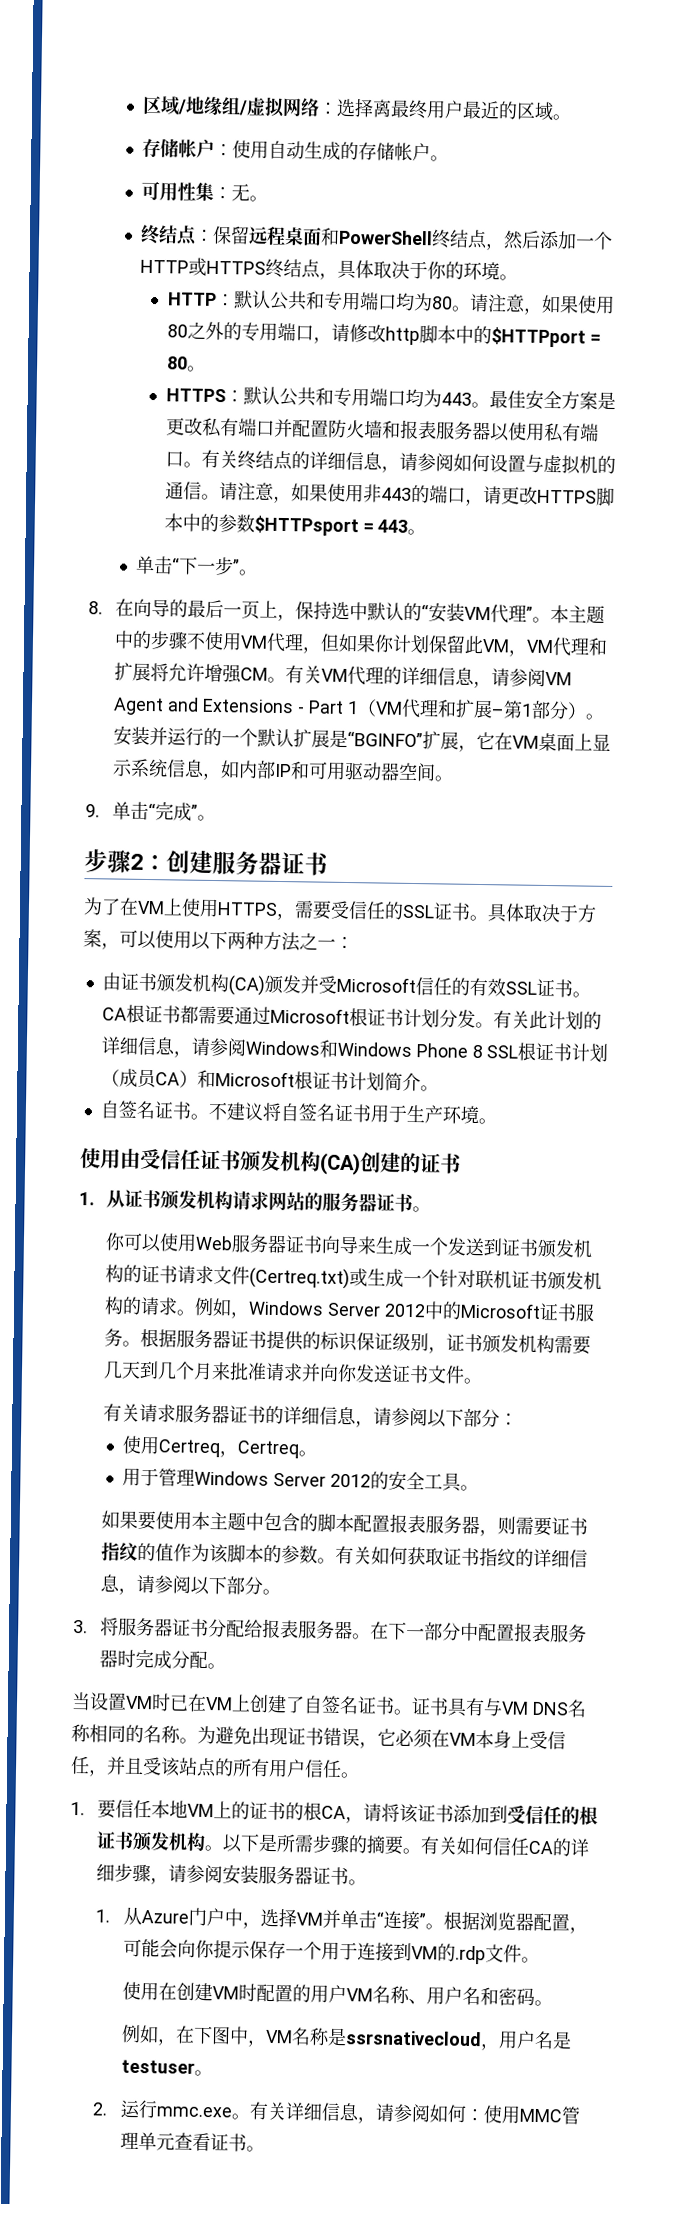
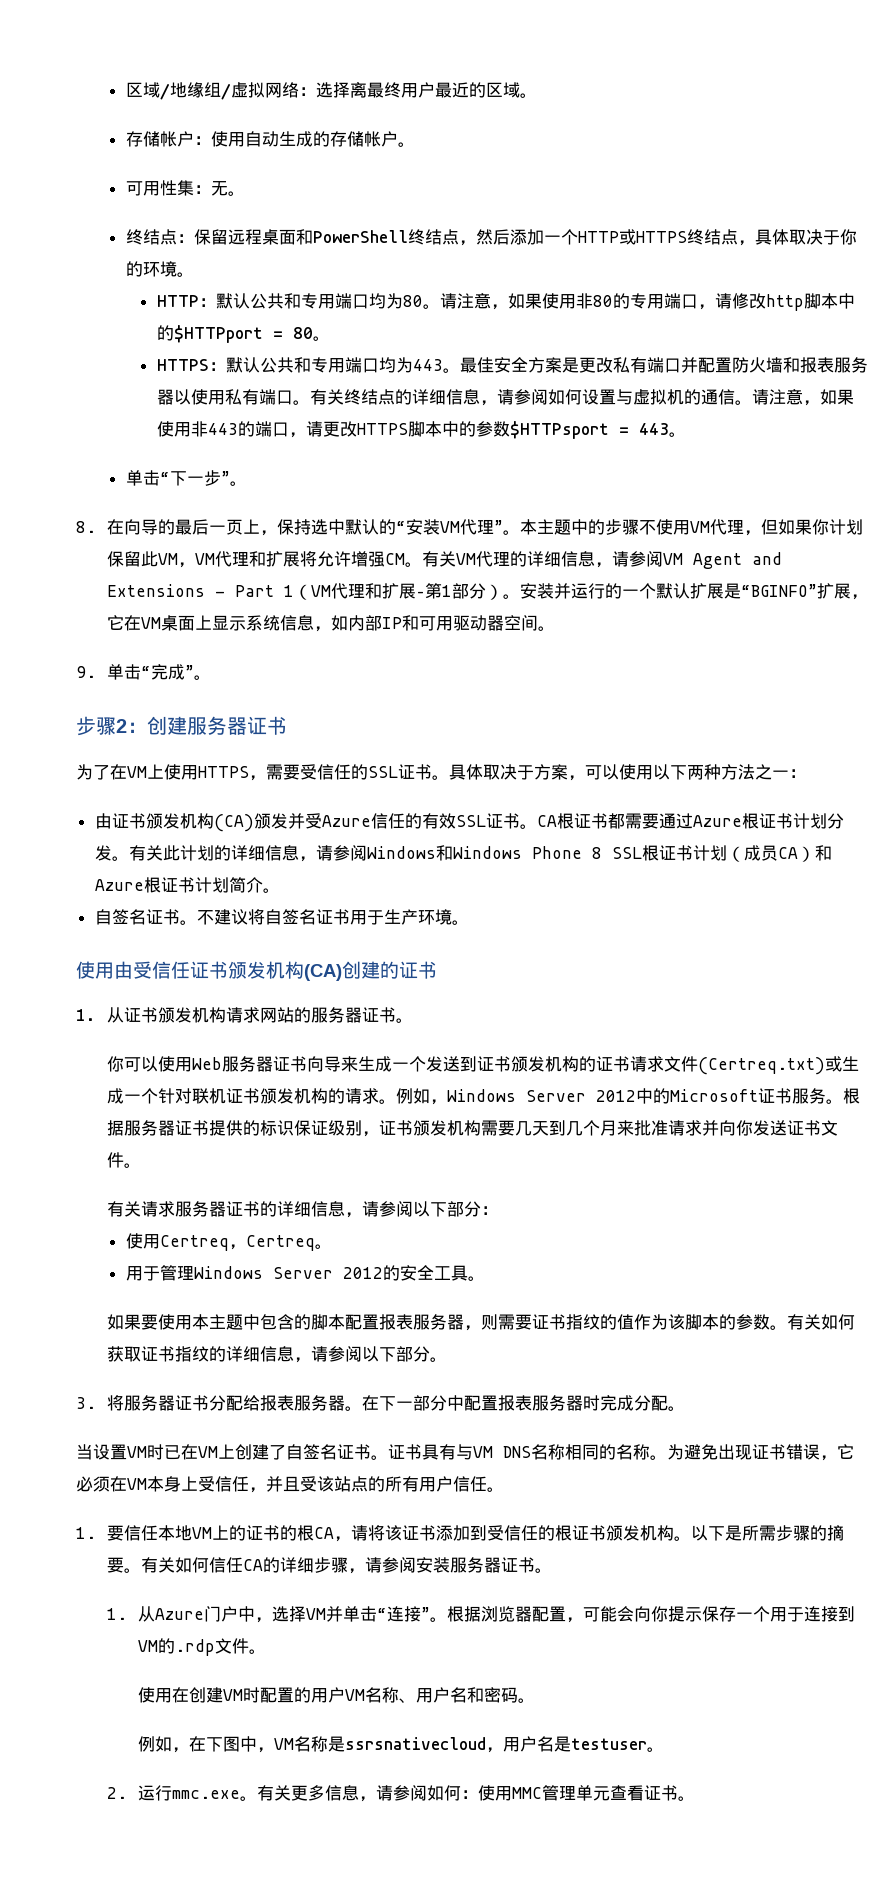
[166,321,224,341] 80之外 -> [575,293,613,309] 非80
[335,976,416,994] Microsoft -> [321,815,371,827] Azure
[269,1007,350,1025] Microsoft -> [692,815,742,827] Azure
[214,1071,295,1088] Microsoft -> [94,879,144,891] Azure
[284,2102,323,2121] 详细 -> [290,1785,325,1801] 更多

